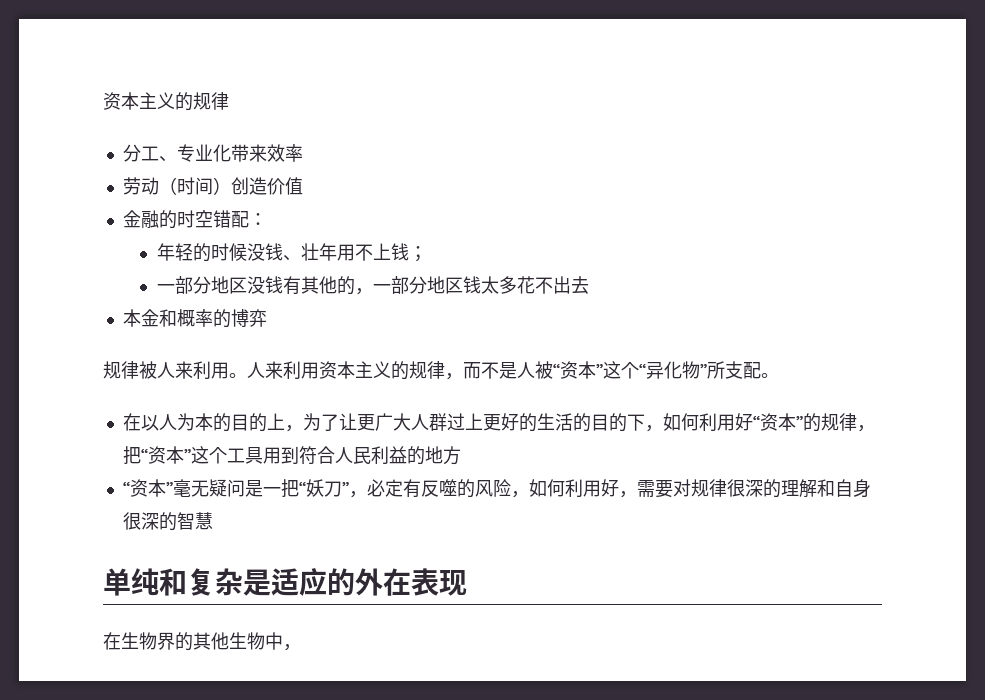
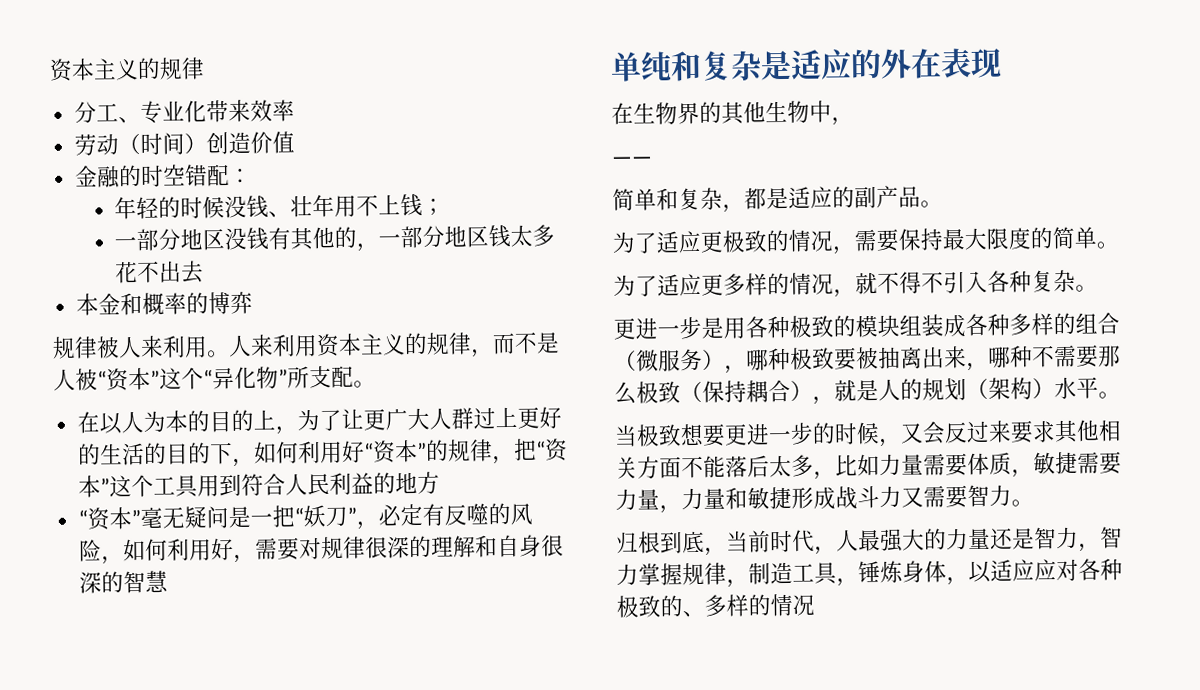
(301, 647) none -> [611,156,653,165] [612,185,943,213] [612,226,1119,255] [613,269,1098,298] [613,312,1120,340] [614,344,1121,374] [614,376,1121,405] [614,419,1122,447] [615,451,1122,480] [615,484,1034,514] [616,526,1123,556] [616,558,1123,588] [616,593,815,618] // —— // 简单和复杂，都是适应的副产品。 // 为了适应更极致的情况，需要保持最大限度的简单。 // 为了适应更多样的情况，就不得不引入各种复杂。 // 更进一步是用各种极致的模块组装成各种多样的组合（微服务），哪种极致要被抽离出来，哪种不需要那么极致（保持耦合），就是人的规划（架构）水平。 // 当极致想要更进一步的时候，又会反过来要求其他相关方面不能落后太多，比如力量需要体质，敏捷需要力量，力量和敏捷形成战斗力又需要智力。 // 归根到底，当前时代，人最强大的力量还是智力，智力掌握规律，制造工具，锤炼身体，以适应应对各种极致的、多样的情况

